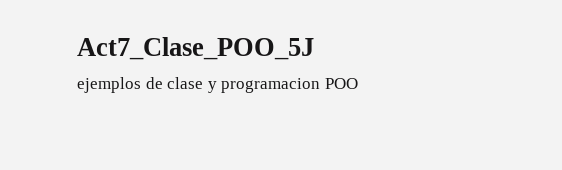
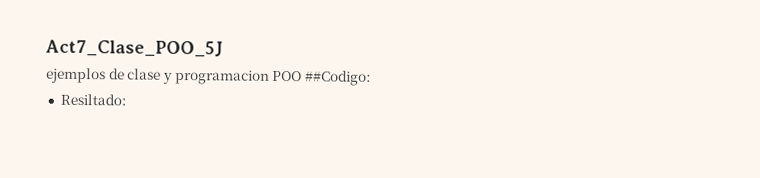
(358, 83) none -> [304,70,371,86] [59,93,126,106] ##Codigo: // Resiltado:

